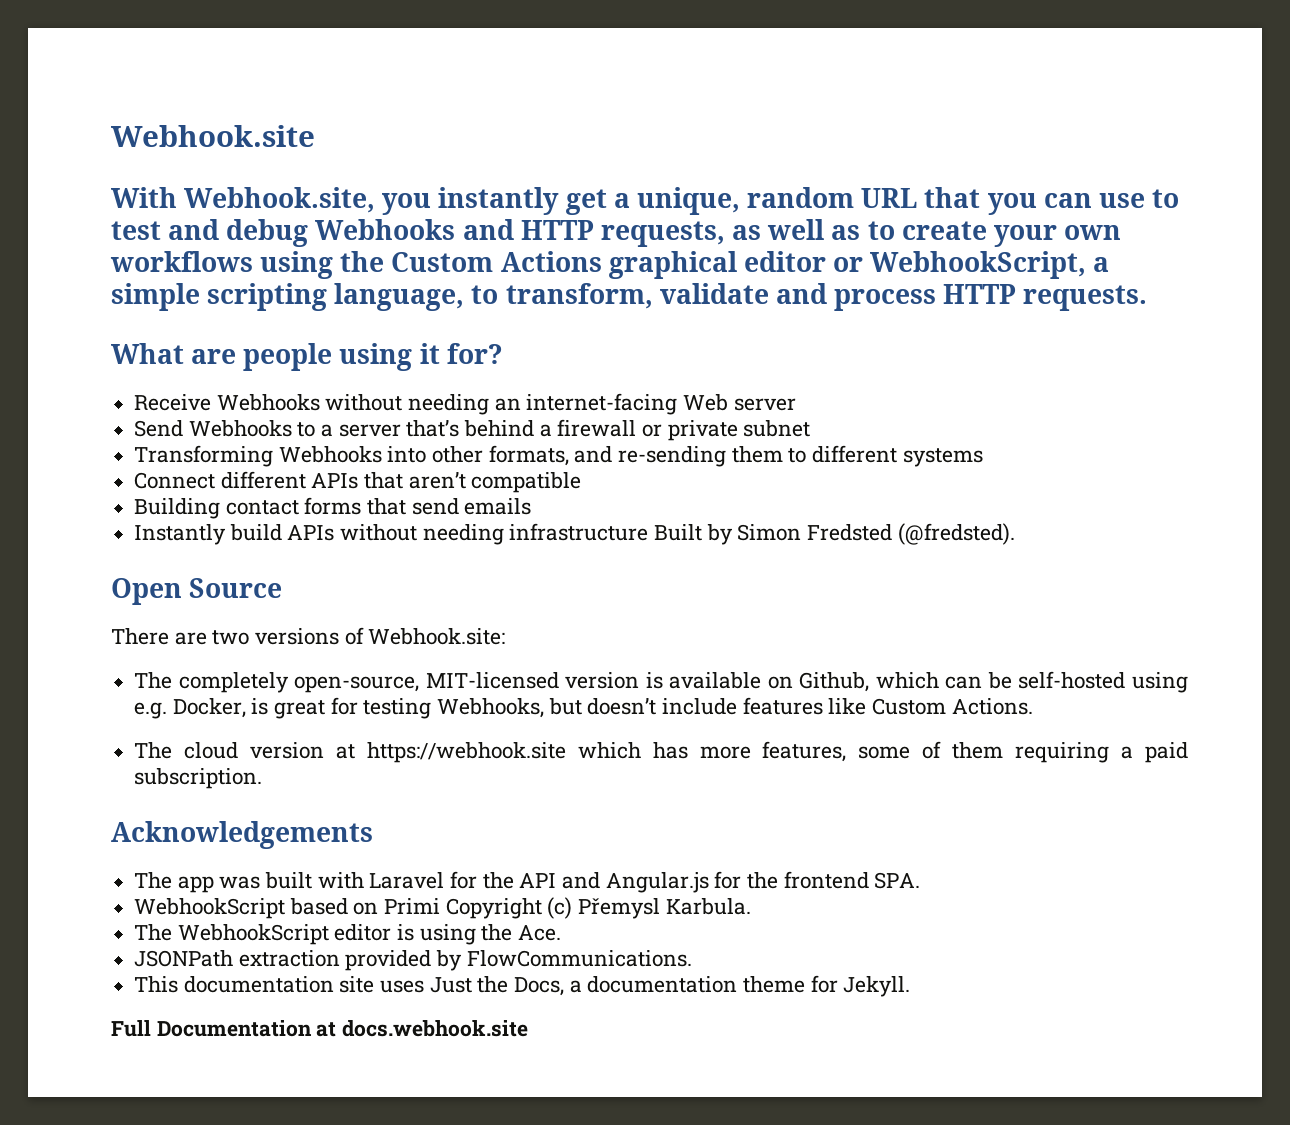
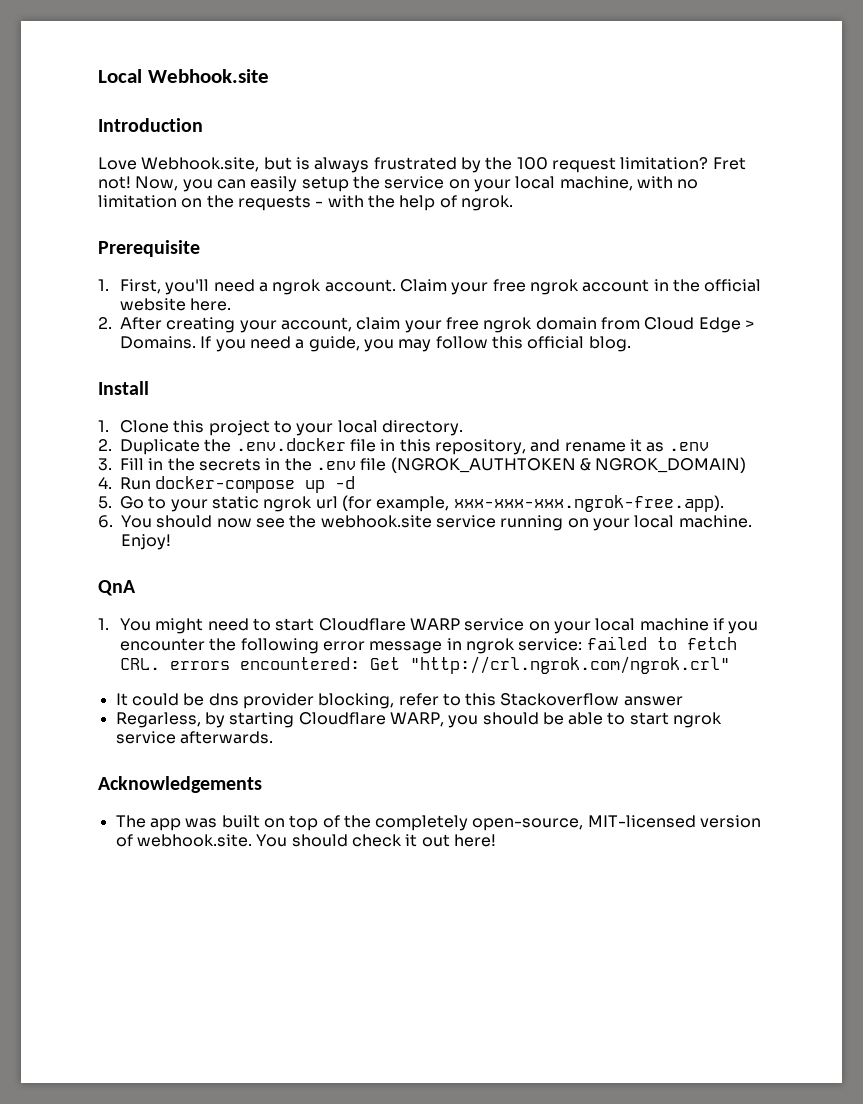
(111, 136) none -> [98,69,142,83] Local
[111,187,1180,215] [111,219,1122,247] [110,251,1110,279] [111,283,1148,311] [111,343,503,371] [134,393,796,415] [134,419,811,441] [134,445,983,467] [134,471,582,493] [134,497,532,519] [134,523,1015,545] [111,578,283,605] [111,627,506,645] [134,671,1188,693] [134,697,1033,719] [134,741,1188,763] [134,768,263,789] With Webhook.site, you instantly get a unique, random URL that you can use to test and debug Webhooks and HTTP requests, as well as to create your own workflows using the Custom Actions graphical editor or WebhookScript, a simple scripting language, to transform, validate and process HTTP requests. // What are people using it for? // Receive Webhooks without needing an internet-facing Web server // Send Webhooks to a server that’s behind a firewall or private subnet // Transforming Webhooks into other formats, and re-sending them to different systems // Connect different APIs that aren’t compatible // Building contact forms that send emails // Instantly build APIs without needing infrastructure Built by Simon Fredsted (@fredsted). // Open Source // There are two versions of Webhook.site: // The completely open-source, MIT-licensed version is available on Github, which can be self-hosted using e.g. Docker, is great for testing Webhooks, but doesn’t include features like Custom Actions. // The cloud version at https://webhook.site which has more features, some of them requiring a paid subscription. -> [98,118,203,132] [98,157,746,173] [98,176,699,192] [98,195,513,211] [98,240,200,257] [98,279,762,295] [120,298,232,311] [98,317,754,333] [120,336,631,352] [98,381,149,395] [98,420,464,436] [98,438,709,455] [98,457,747,473] [98,476,356,493] [98,495,724,512] [98,515,752,531] [121,534,171,550] [98,580,136,596] [98,618,759,634] [120,636,737,654] [120,656,731,674] [115,693,683,709] [115,712,723,728] [115,731,273,744] Introduction // Love Webhook.site, but is always frustrated by the 100 request limitation? Fret not! Now, you can easily setup the service on your local machine, with no limitation on the requests - with the help of ngrok. // Prerequisite // 1. First, you'll need a ngrok account. Claim your free ngrok account in the official website here. // 2. After creating your account, claim your free ngrok domain from Cloud Edge > Domains. If you need a guide, you may follow this official blog. // Install // 1. Clone this project to your local directory. // 2. Duplicate the .env.docker file in this repository, and rename it as .env // 3. Fill in the secrets in the .env file (NGROK_AUTHTOKEN & NGROK_DOMAIN) // 4. Run docker-compose up -d // 5. Go to your static ngrok url (for example, xxx-xxx-xxx.ngrok-free.app). // 6. You should now see the webhook.site service running on your local machine. Enjoy! // QnA // 1. You might need to start Cloudflare WARP service on your local machine if you encounter the following error message in ngrok service: failed to fetch CRL. errors encountered: Get "http://crl.ngrok.com/ngrok.crl" // It could be dns provider blocking, refer to this Stackoverflow answer // Regarless, by starting Cloudflare WARP, you should be able to start ngrok service afterwards.
[317,871,921,893] [134,897,751,919] [134,924,562,945] [134,950,692,971] [134,975,911,997] [111,1020,529,1037] with Laravel for the API and Angular.js for the frontend SPA. // WebhookScript based on Primi Copyright (c) Přemysl Karbula. // The WebhookScript editor is using the Ace. // JSONPath extraction provided by FlowCommunications. // This documentation site uses Just the Docs, a documentation theme for Jekyll. // Full Documentation at docs.webhook.site -> [263,815,762,831] [115,834,496,847] on top of the completely open-source, MIT-licensed version of webhook.site. You should check it out here!

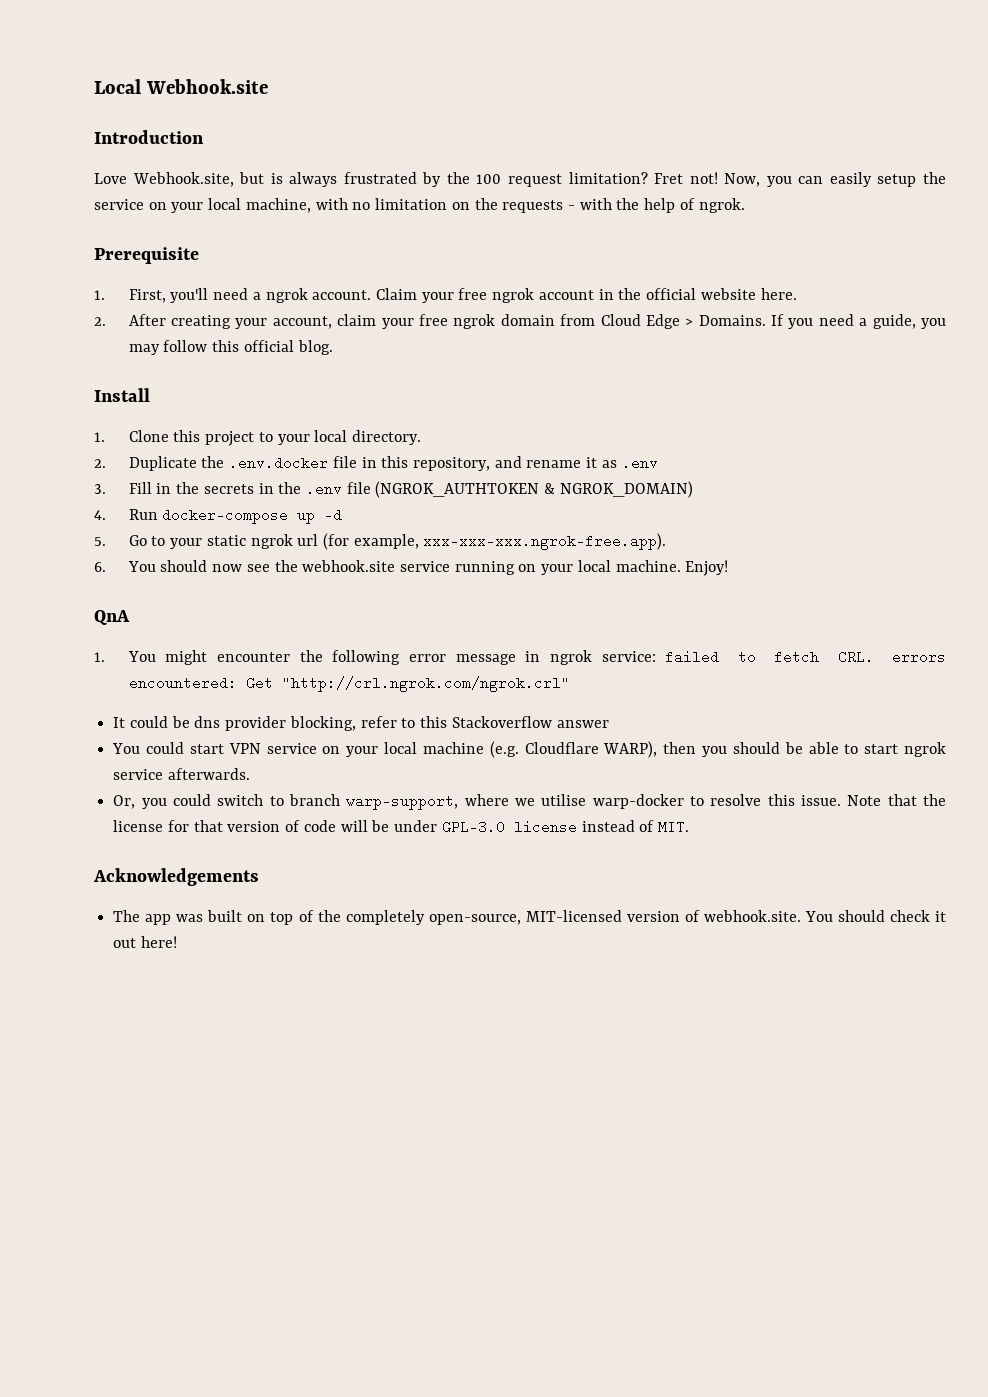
[207,618,759,634] need to start Cloudflare WARP service on your local machine if you -> (208, 657) none
[115,712,444,728] Regarless, by starting Cloudflare WARP, -> [112,741,697,758] You could start VPN service on your local machine (e.g. Cloudflare WARP), then
(273, 737) none -> [113,794,947,810] [113,820,689,834] // Or, you could switch to branch warp-support, where we utilise warp-docker to resolve this issue. Note that the license for that version of code will be under GPL-3.0 license instead of MIT.

